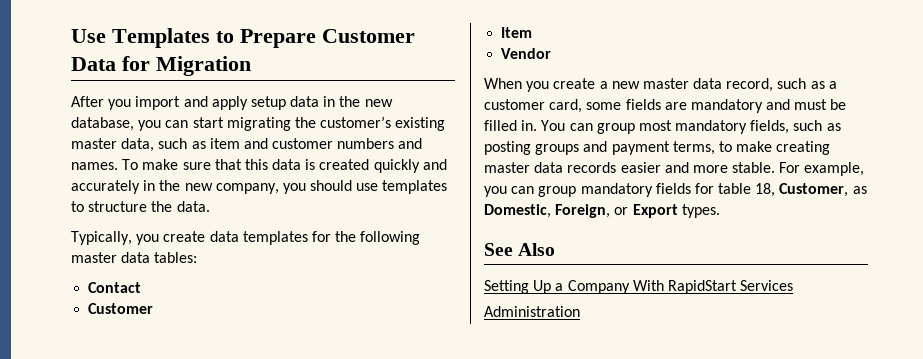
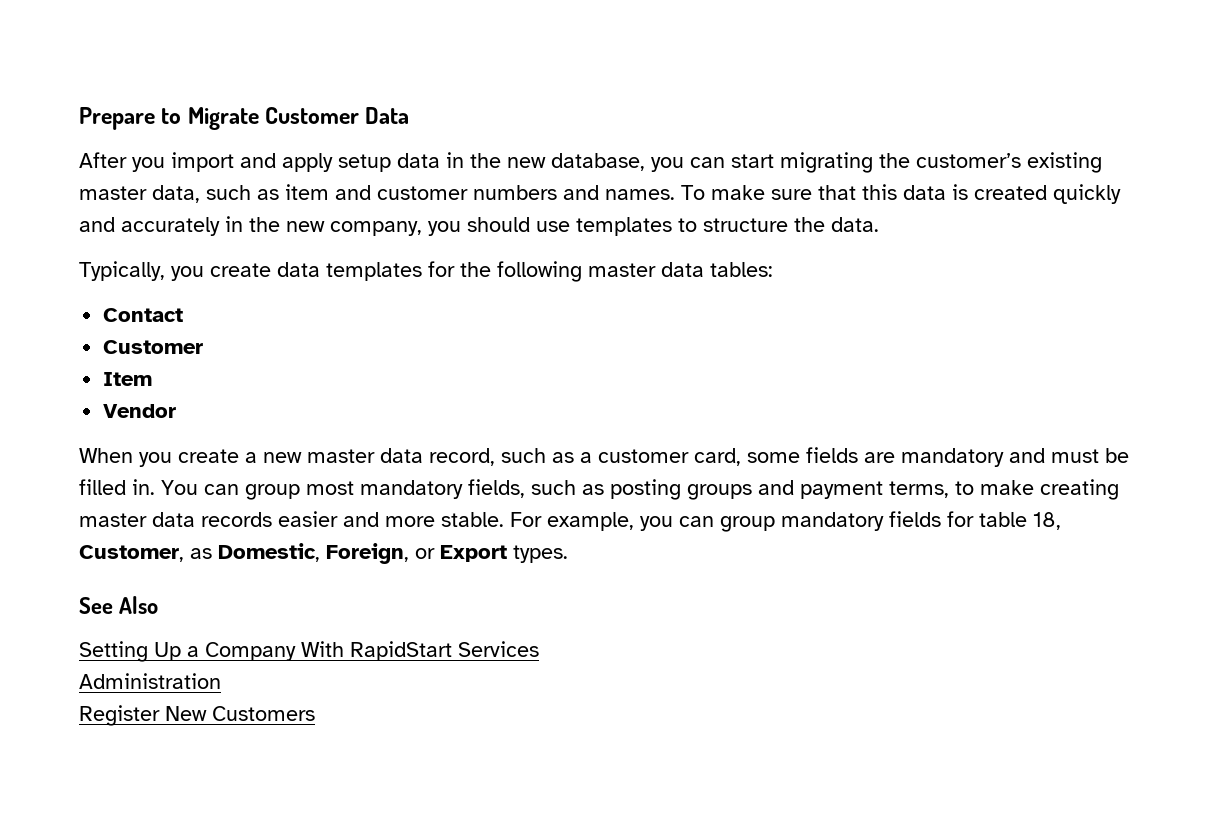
[71,28,316,48] Use Templates to Prepare -> [79,107,259,130] Prepare to Migrate
[122,56,251,76] for Migration -> (410, 115) none
(580, 311) none -> [79,705,315,726] // Register New Customers

